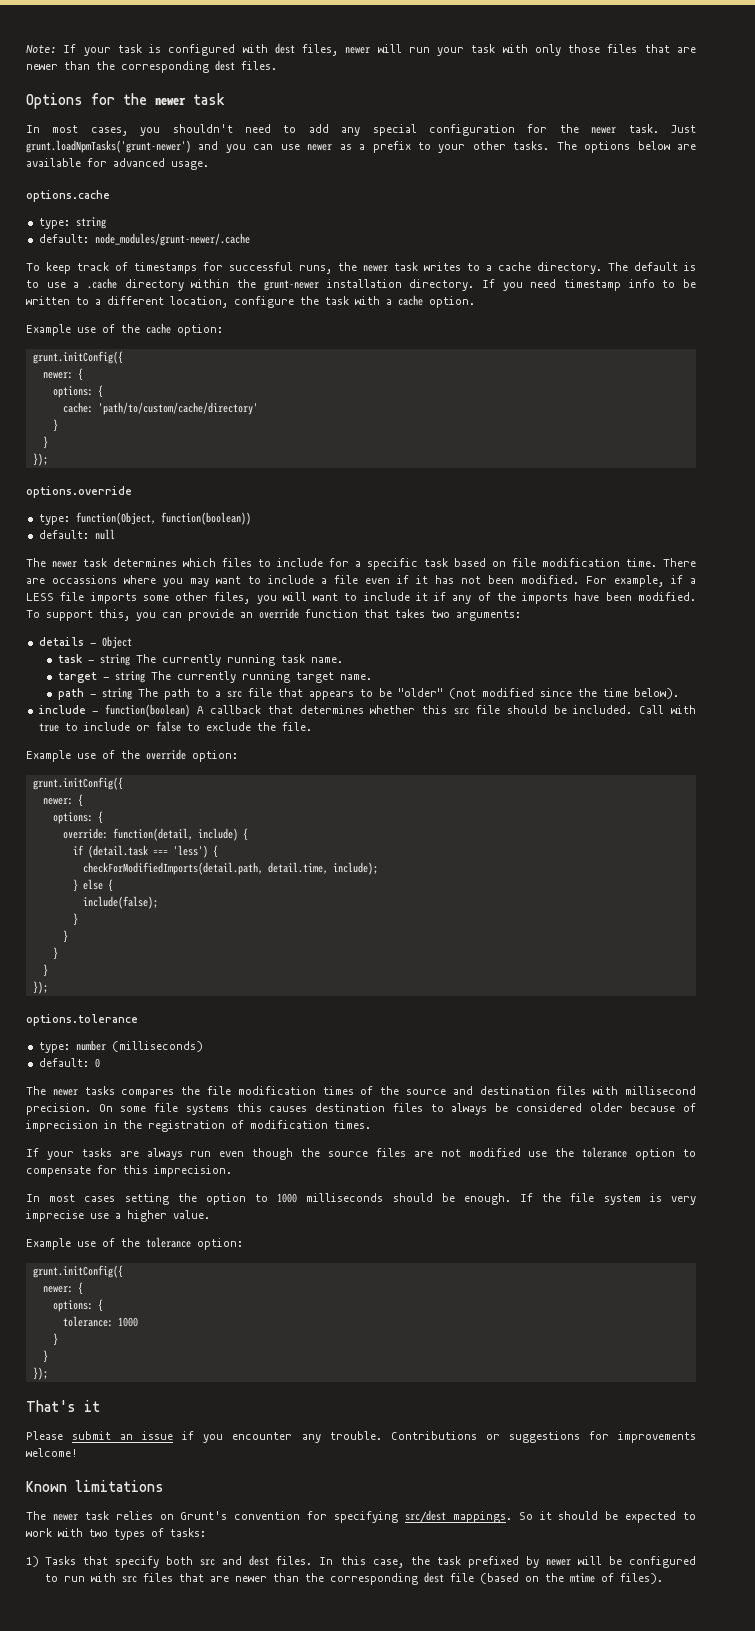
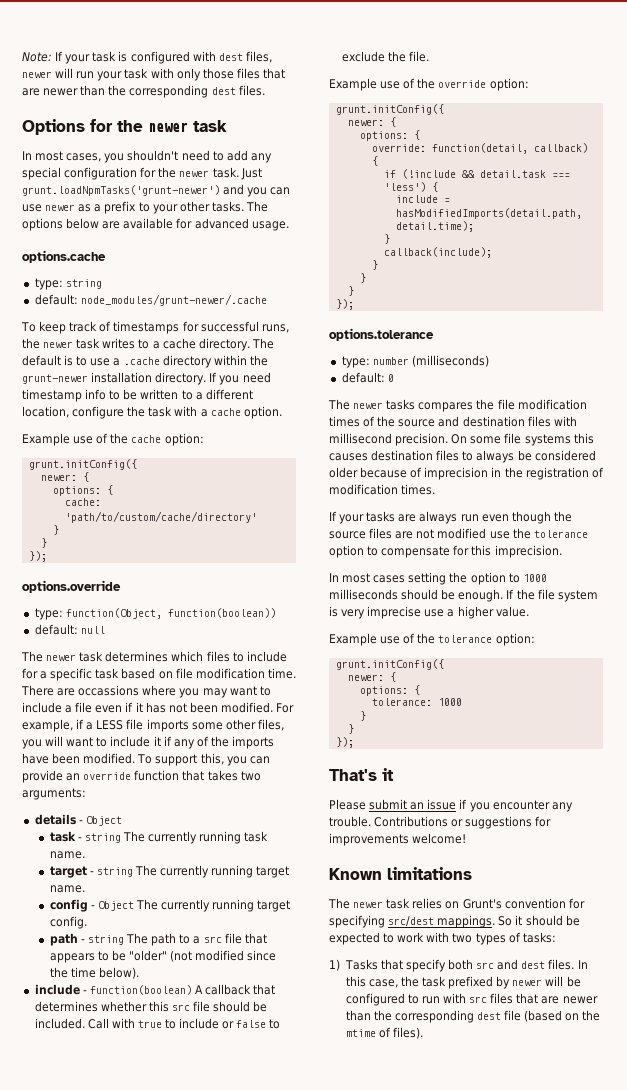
(372, 677) none -> [49,899,291,912] [49,916,87,929] // config - Object The currently running target config.
[197,828,238,841] include) -> [533,143,588,153] callback)
[87,845,148,858] (detail.task -> [401,169,546,179] (!include && detail.task
[82,862,378,875] [72,879,113,892] [82,896,158,909] [72,913,78,926] checkForModifiedImports(detail.path, detail.time, include); // } else { // include(false); // } -> [395,195,450,203] [395,208,582,219] [395,221,474,232] [383,234,390,244] [383,247,492,258] include = hasModifiedImports(detail.path, detail.time); // } // callback(include);

